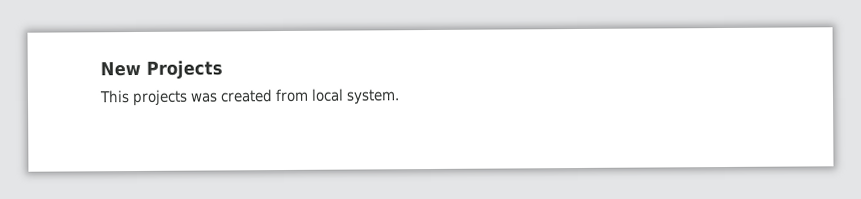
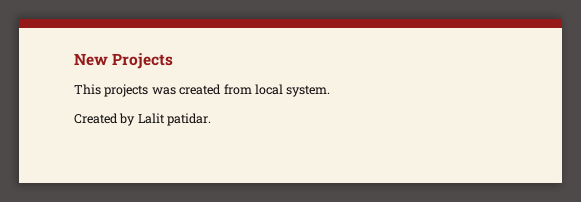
(401, 97) none -> [74,113,212,126] // Created by Lalit patidar.

